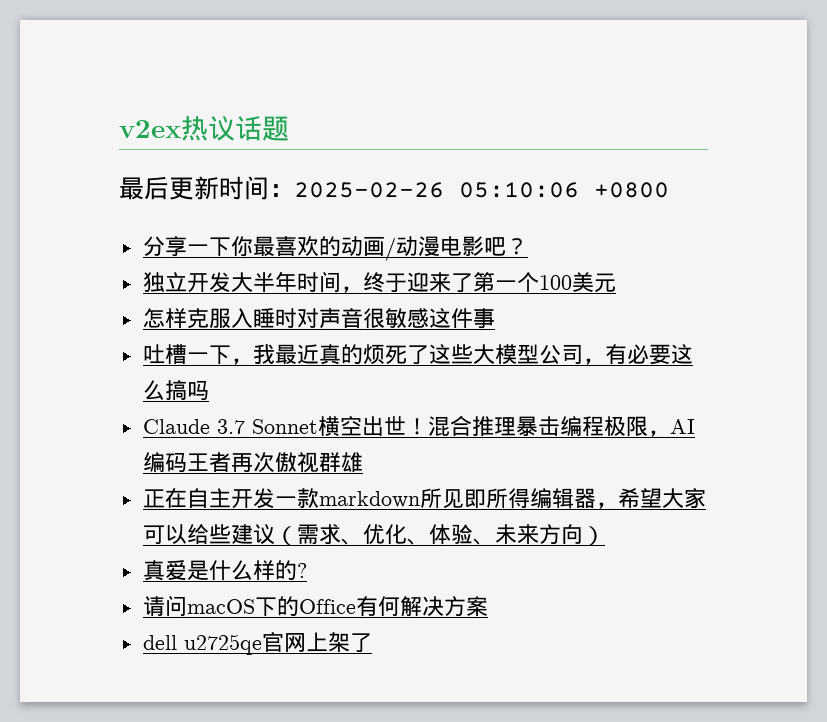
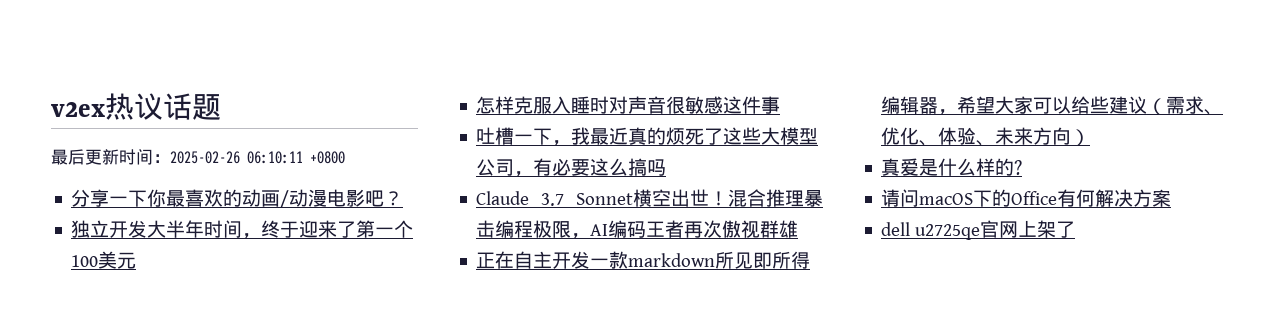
[459,182,579,198] 05:10:06 -> [247,151,303,164] 06:10:11

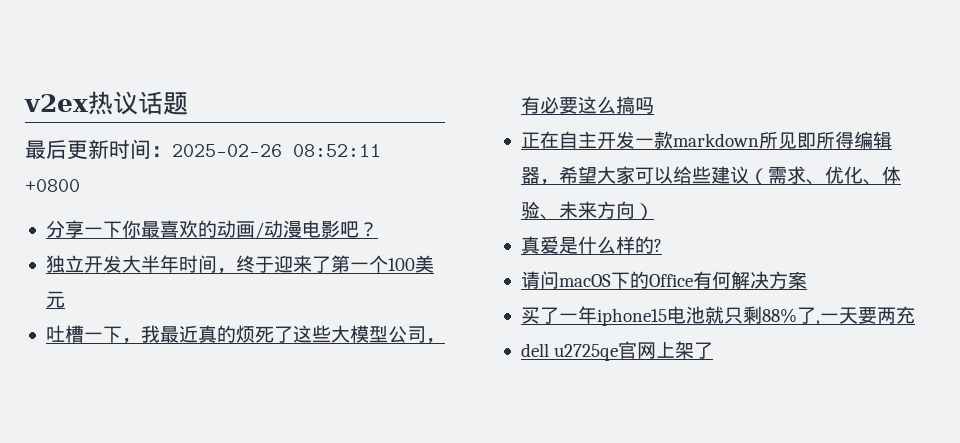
[247,151,303,164] 06:10:11 -> [293,144,381,157] 08:52:11
[476,96,781,114] // 怎样克服入睡时对声音很敏感这件事 -> (65, 299) none
[476,189,823,207] [476,220,799,239] // Claude 3.7 Sonnet横空出世！混合推理暴击编程极限，AI编码王者再次傲视群雄 -> (654, 105) none
(1172, 198) none -> [520,306,915,326] // 买了一年iphone15电池就只剩88%了,一天要两充

